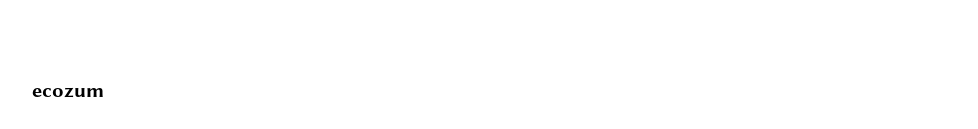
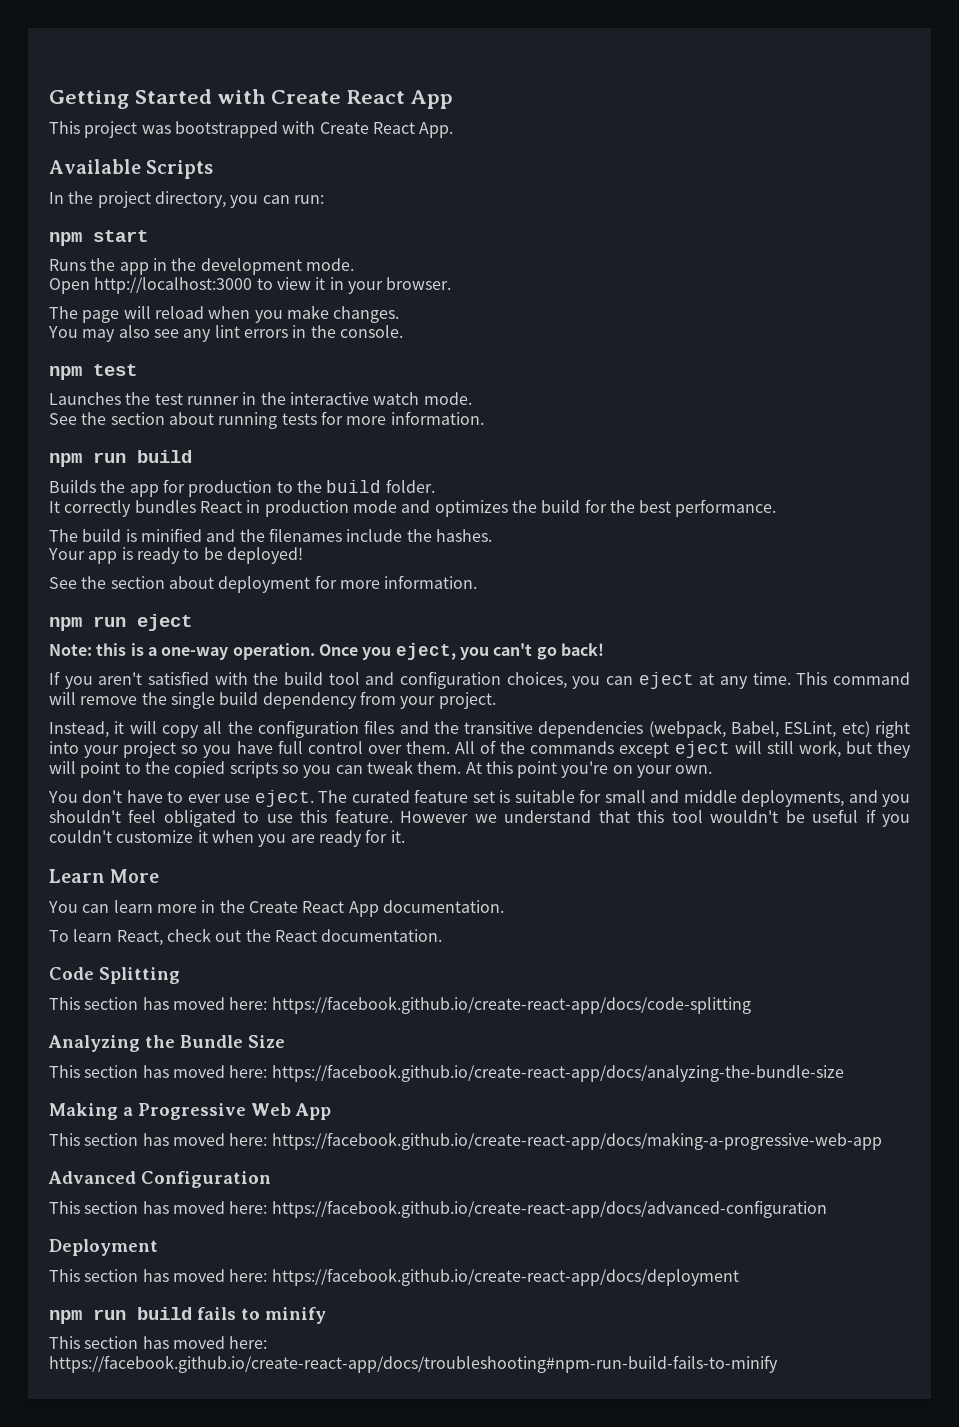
[32,87,104,98] ecozum -> [49,89,454,109] [49,121,454,138] [49,159,214,179] [49,191,324,208] [49,230,148,246] [49,258,354,275] [49,277,452,294] [49,305,400,323] [48,325,403,342] [49,364,137,380] [49,392,472,405] [49,411,484,429] [49,450,192,467] [49,479,435,497] [49,499,777,517] [49,528,492,542] [48,547,303,564] [49,575,478,593] [49,614,192,631] [49,643,604,660] [49,671,910,689] [49,691,496,709] [49,720,910,738] [49,740,912,758] [49,760,713,778] [48,789,911,807] [49,809,911,827] [49,829,405,847] [49,869,160,883] [48,900,504,917] [49,928,443,946] [49,967,180,984] [49,996,751,1014] [48,1035,285,1052] [49,1064,844,1082] [49,1103,331,1120] [49,1132,882,1150] [48,1171,271,1188] [49,1200,827,1218] [49,1239,158,1256] [49,1268,739,1286] [49,1307,326,1324] [49,1336,268,1349] [49,1355,778,1373] Getting Started with Create React App // This project was bootstrapped with Create React App. // Available Scripts // In the project directory, you can run: // npm start // Runs the app in the development mode. // Open http://localhost:3000 to view it in your browser. // The page will reload when you make changes. // You may also see any lint errors in the console. // npm test // Launches the test runner in the interactive watch mode. // See the section about running tests for more information. // npm run build // Builds the app for production to the build folder. // It correctly bundles React in production mode and optimizes the build for the best performance. // The build is minified and the filenames include the hashes. // Your app is ready to be deployed! // See the section about deployment for more information. // npm run eject // Note: this is a one-way operation. Once you eject, you can't go back! // If you aren't satisfied with the build tool and configuration choices, you can eject at any time. This command will remove the single build dependency from your project. // Instead, it will copy all the configuration files and the transitive dependencies (webpack, Babel, ESLint, etc) right into your project so you have full control over them. All of the commands except eject will still work, but they will point to the copied scripts so you can tweak them. At this point you're on your own. // You don't have to ever use eject. The curated feature set is suitable for small and middle deployments, and you shouldn't feel obligated to use this feature. However we understand that this tool wouldn't be useful if you couldn't customize it when you are ready for it. // Learn More // You can learn more in the Create React App documentation. // To learn React, check out the React documentation. // Code Splitting // This section has moved here: https://facebook.github.io/create-react-app/docs/code-splitting // Analyzing the Bundle Size // This section has moved here: https://facebook.github.io/create-react-app/docs/analyzing-the-bundle-size // Making a Progressive Web App // This section has moved here: https://facebook.github.io/create-react-app/docs/making-a-progressive-web-app // Advanced Configuration // This section has moved here: https://facebook.github.io/create-react-app/docs/advanced-configuration // Deployment // This section has moved here: https://facebook.github.io/create-react-app/docs/deployment // npm run build fails to minify // This section has moved here: https://facebook.github.io/create-react-app/docs/troubleshooting#npm-run-build-fails-to-minify

